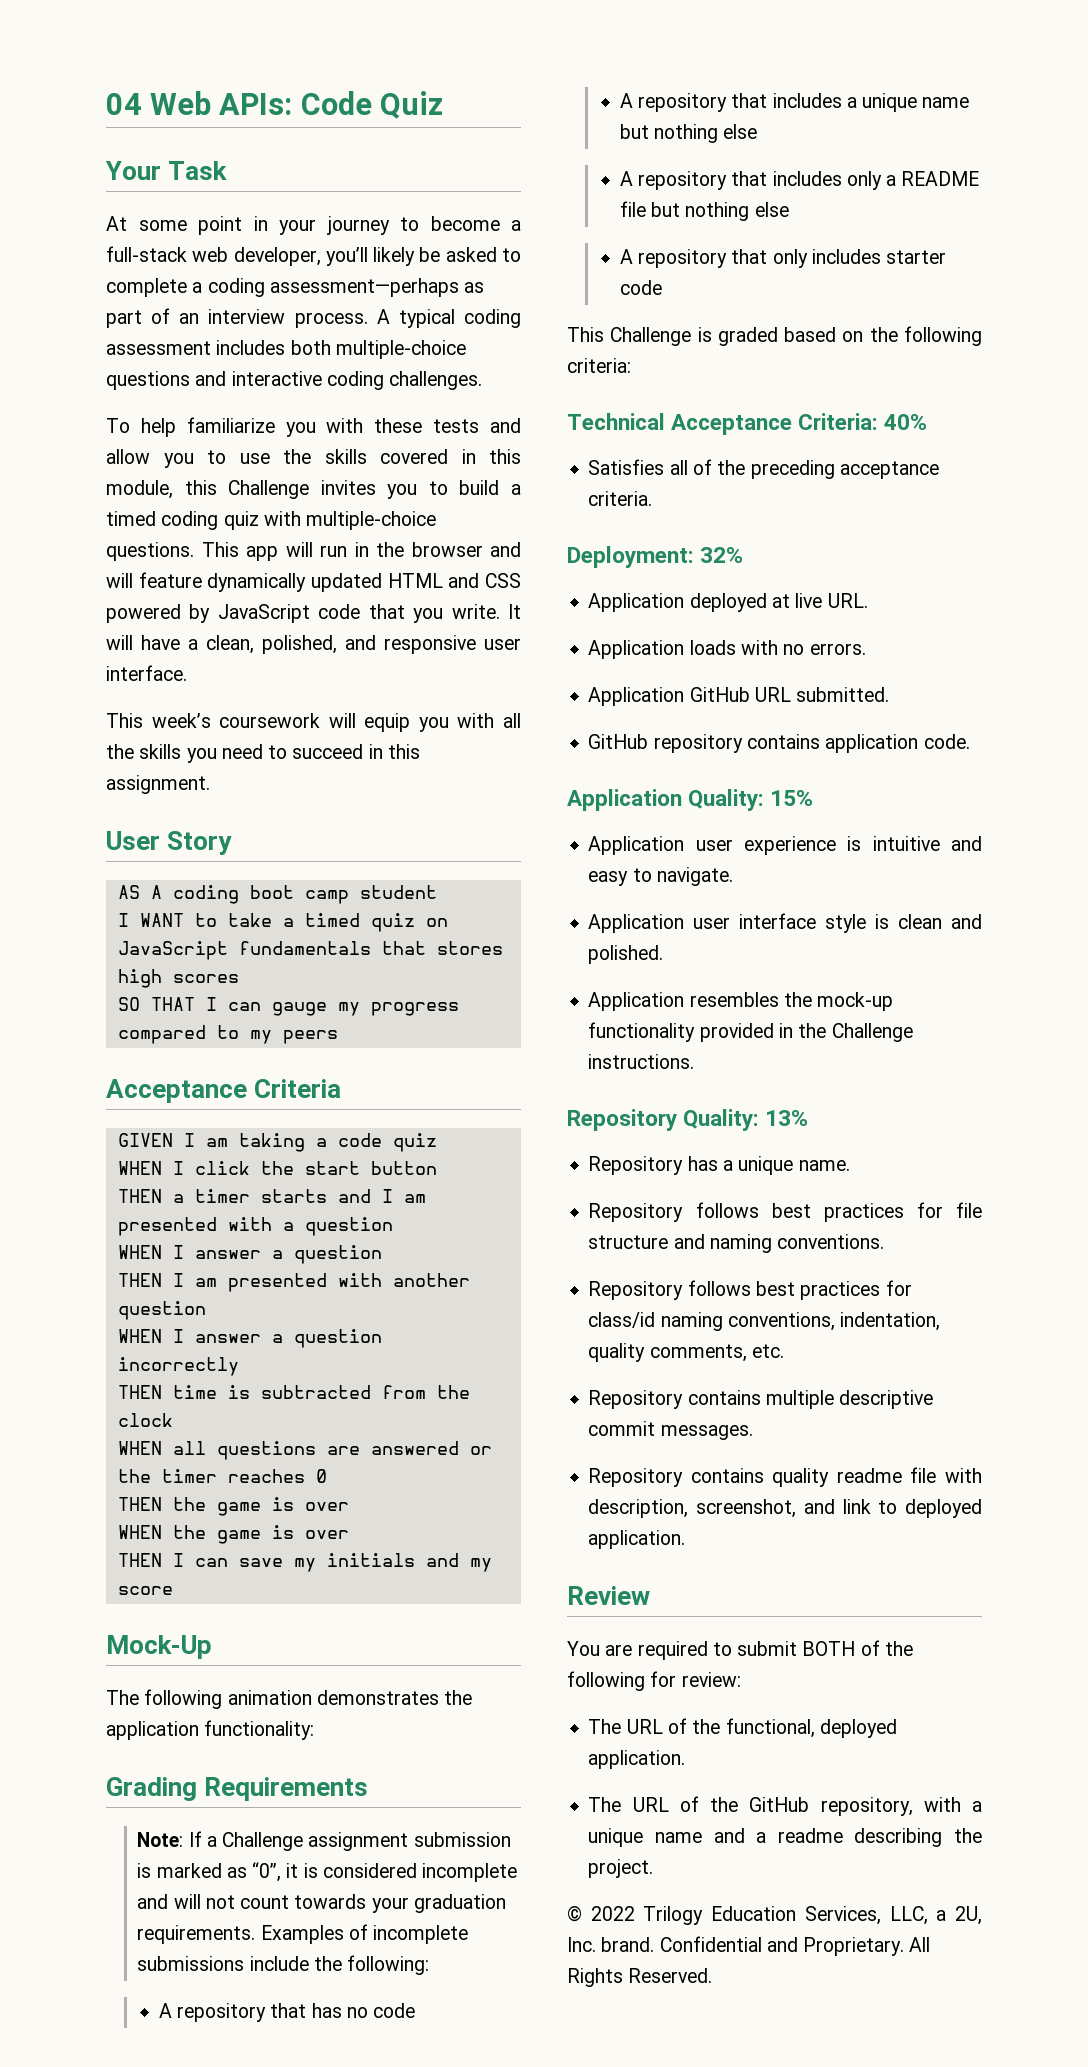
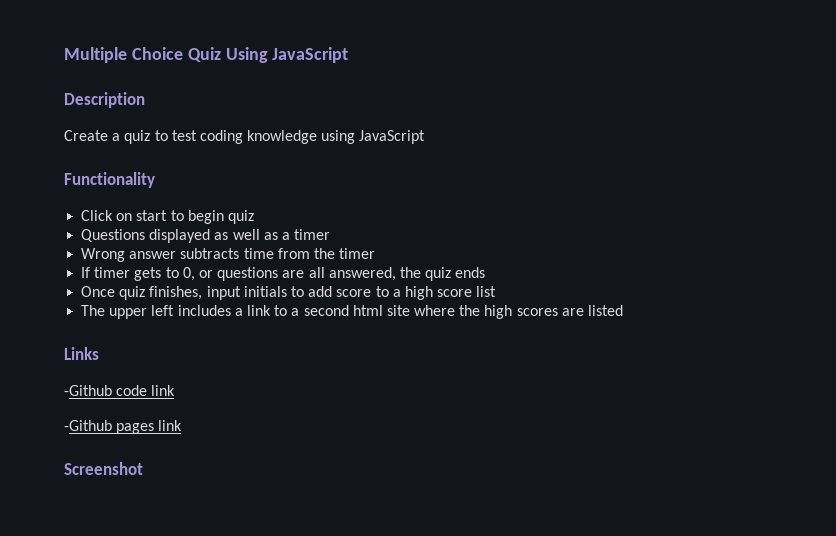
[106,91,443,119] [105,161,228,180] [106,216,521,235] [106,246,521,266] [106,278,485,297] [106,308,521,328] [106,340,466,359] [106,371,483,390] [106,417,521,437] [106,449,521,468] [106,480,521,499] [106,511,437,530] [106,542,521,561] [106,572,521,592] [106,604,521,623] [106,635,521,654] [106,665,187,681] [106,713,521,732] [106,744,420,763] [106,775,210,794] [106,831,233,855] [117,885,437,904] [117,913,448,932] [117,941,503,960] [117,969,239,988] [117,997,459,1016] [117,1025,338,1044] [106,1079,342,1103] [117,1133,437,1152] [117,1161,437,1175] [117,1189,426,1203] [117,1217,393,1236] [117,1245,382,1264] [117,1273,470,1292] [117,1301,206,1320] [117,1329,382,1348] [117,1357,239,1376] [117,1385,470,1399] [117,1413,173,1427] [117,1441,492,1460] [117,1469,327,1483] [117,1497,349,1516] [117,1525,349,1544] [117,1553,492,1572] [117,1586,173,1595] [106,1635,212,1659] [106,1689,473,1709] [106,1720,315,1740] [106,1777,369,1801] [137,1831,511,1851] [137,1862,518,1882] [137,1894,506,1913] [137,1924,469,1944] [137,1955,430,1975] [158,2003,416,2022] [619,93,970,112] [619,124,758,143] [619,171,980,190] [619,201,789,221] [619,249,947,268] [619,280,662,295] [567,326,982,346] [567,358,631,373] [567,413,928,435] [588,459,939,479] [588,491,653,506] [567,546,744,568] [588,593,868,612] [588,640,866,659] [588,687,890,706] [588,734,970,753] [567,789,814,811] [588,836,982,855] [588,867,733,886] [588,913,982,933] [588,945,664,964] [588,992,894,1011] [588,1022,913,1042] [588,1054,695,1069] [567,1109,809,1131] [588,1156,850,1175] [588,1202,982,1222] [588,1234,885,1253] [588,1280,912,1300] [588,1312,941,1331] [588,1343,784,1362] [588,1390,934,1409] [588,1421,753,1440] [588,1467,982,1487] [588,1499,982,1518] [588,1530,686,1549] [567,1586,650,1605] [567,1640,913,1660] [567,1671,741,1691] [588,1718,897,1738] [588,1750,686,1769] [588,1796,982,1816] [588,1828,982,1847] [588,1859,654,1878] [567,1906,982,1925] [567,1936,931,1956] [567,1968,713,1987] 04 Web APIs: Code Quiz // Your Task // At some point in your journey to become a full-stack web developer, you’ll likely be asked to complete a coding assessment—perhaps as part of an interview process. A typical coding assessment includes both multiple-choice questions and interactive coding challenges. // To help familiarize you with these tests and allow you to use the skills covered in this module, this Challenge invites you to build a timed coding quiz with multiple-choice questions. This app will run in the browser and will feature dynamically updated HTML and CSS powered by JavaScript code that you write. It will have a clean, polished, and responsive user interface. // This week’s coursework will equip you with all the skills you need to succeed in this assignment. // User Story // AS A coding boot camp student // I WANT to take a timed quiz on JavaScript fundamentals that stores high scores // SO THAT I can gauge my progress compared to my peers // Acceptance Criteria // GIVEN I am taking a code quiz // WHEN I click the start button // THEN a timer starts and I am presented with a question // WHEN I answer a question // THEN I am presented with another question // WHEN I answer a question incorrectly // THEN time is subtracted from the clock // WHEN all questions are answered or the timer reaches 0 // THEN the game is over // WHEN the game is over // THEN I can save my initials and my score // Mock-Up // The following animation demonstrates the application functionality: // Grading Requirements // Note: If a Challenge assignment submission is marked as “0”, it is considered incomplete and will not count towards your graduation requirements. Examples of incomplete submissions include the following: // A repository that has no code // A repository that includes a unique name but nothing else // A repository that includes only a README file but nothing else // A repository that only includes starter code // This Challenge is graded based on the following criteria: // Technical Acceptance Criteria: 40% // Satisfies all of the preceding acceptance criteria. // Deployment: 32% // Application deployed at live URL. // Application loads with no errors. // Application GitHub URL submitted. // GitHub repository contains application code. // Application Quality: 15% // Application user experience is intuitive and easy to navigate. // Application user interface style is clean and polished. // Application resembles the mock-up functionality provided in the Challenge instructions. // Repository Quality: 13% // Repository has a unique name. // Repository follows best practices for file structure and naming conventions. // Repository follows best practices for class/id naming conventions, indentation, quality comments, etc. // Repository contains multiple descriptive commit messages. // Repository contains quality readme file with description, screenshot, and link to deployed application. // Review // You are required to submit BOTH of the following for review: // The URL of the functional, deployed application. // The URL of the GitHub repository, with a unique name and a readme describing the project. // © 2022 Trilogy Education Services, LLC, a 2U, Inc. brand. Confidential and Proprietary. All Rights Reserved. -> [64,47,349,63] [64,92,145,108] [64,130,426,144] [64,172,155,188] [81,210,254,224] [81,229,331,243] [81,248,376,262] [81,267,486,281] [81,286,497,300] [81,305,624,319] [64,347,99,360] [64,385,176,396] [64,420,183,434] [64,462,143,475] Multiple Choice Quiz Using JavaScript // Description // Create a quiz to test coding knowledge using JavaScript // Functionality // Click on start to begin quiz // Questions displayed as well as a timer // Wrong answer subtracts time from the timer // If timer gets to 0, or questions are all answered, the quiz ends // Once quiz finishes, input initials to add score to a high score list // The upper left includes a link to a second html site where the high scores are listed // Links // -Github code link // -Github pages link // Screenshot

